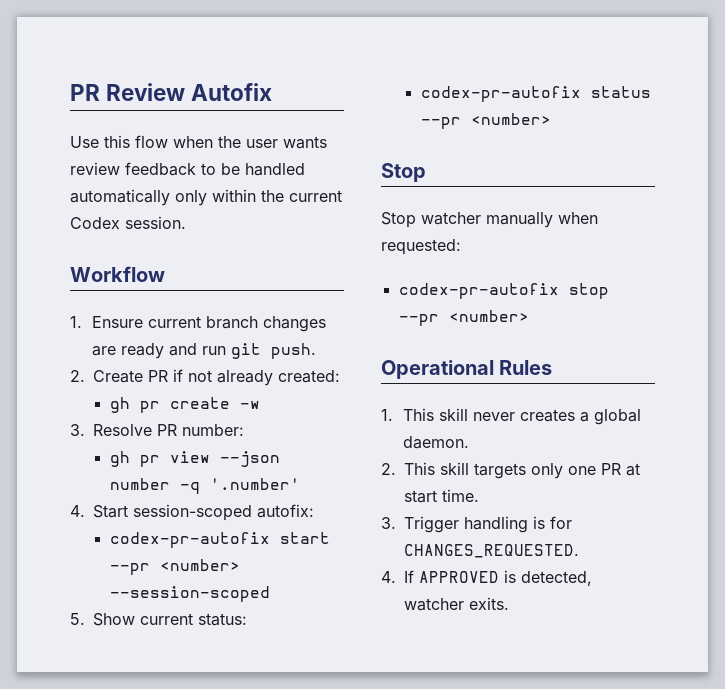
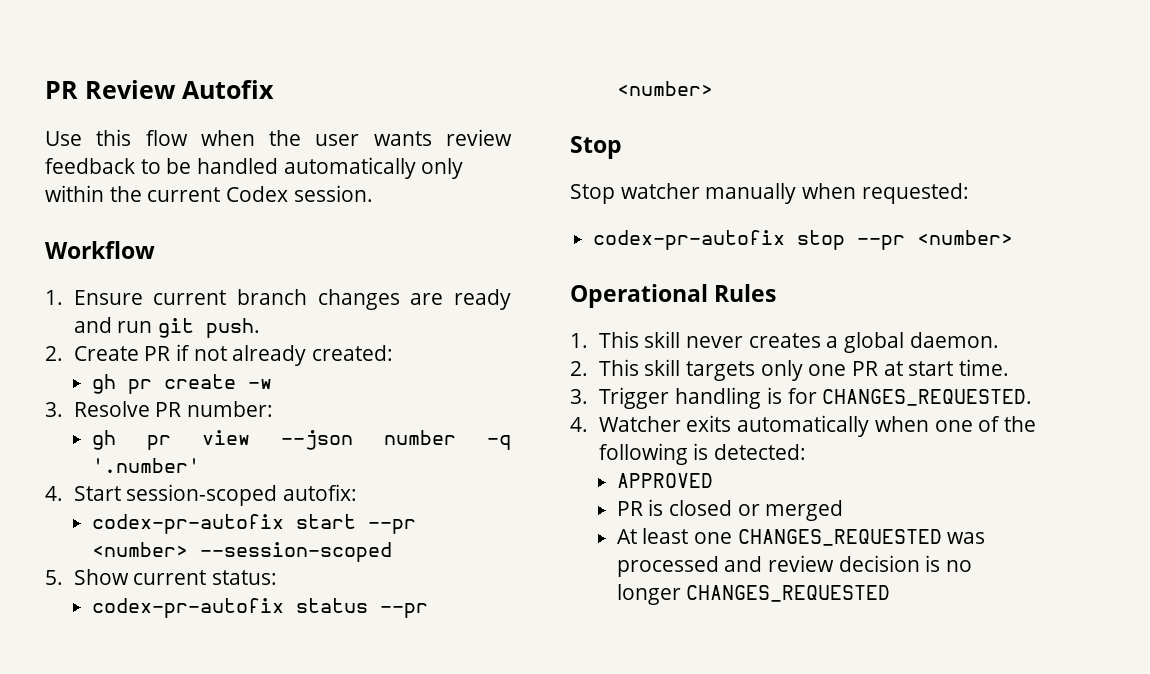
[404,570,592,586] [404,597,509,611] If APPROVED is detected, watcher exits. -> [598,415,1036,437] [598,443,806,465] [616,473,713,488] [616,499,844,521] [616,528,986,546] [616,555,972,577] [616,584,891,605] Watcher exits automatically when one of the following is detected: // APPROVED // PR is closed or merged // At least one CHANGES_REQUESTED was processed and review decision is no longer CHANGES_REQUESTED

